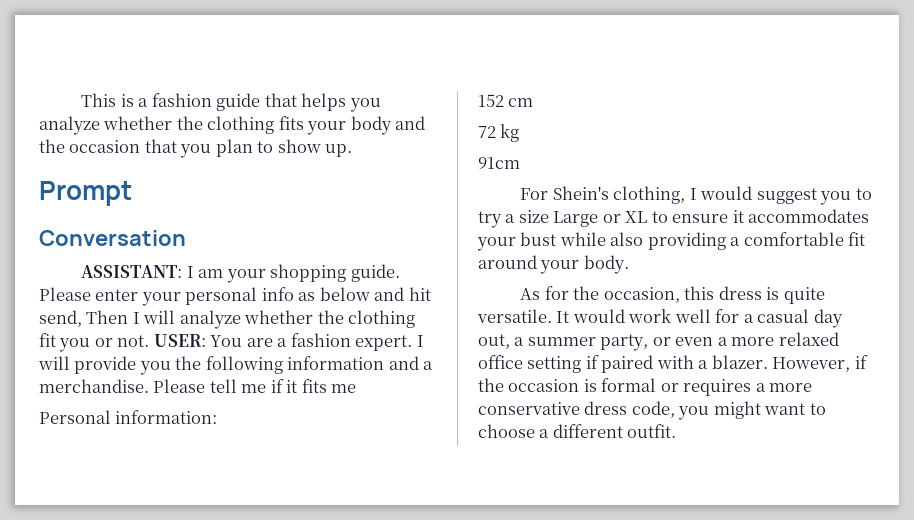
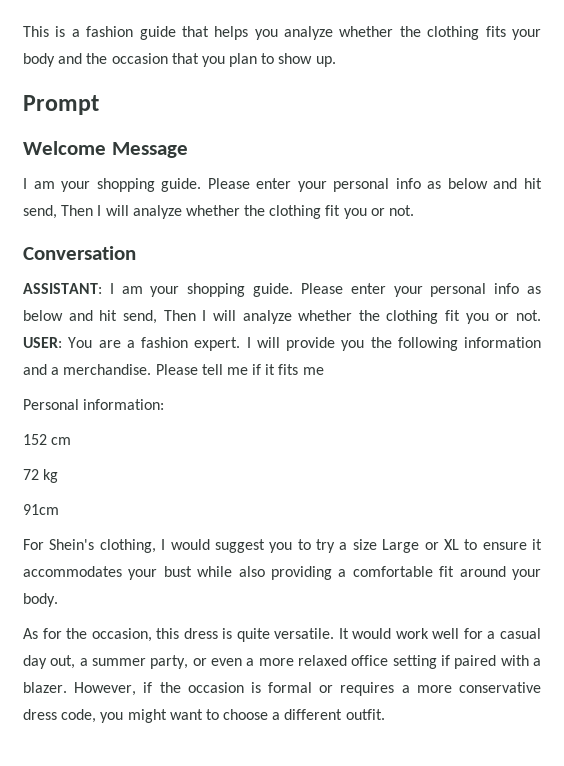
(132, 193) none -> [23,141,188,158] [23,178,542,192] [23,205,415,219] // Welcome Message // I am your shopping guide. Please enter your personal info as below and hit send, Then I will analyze whether the clothing fit you or not.

